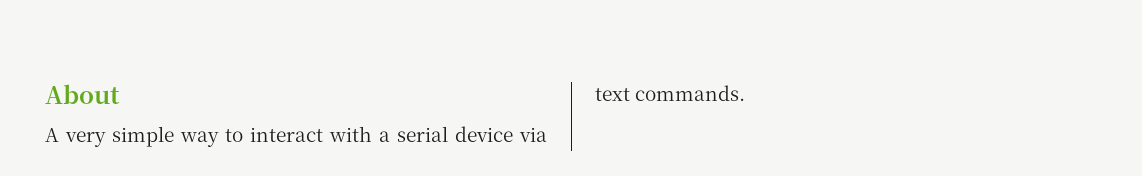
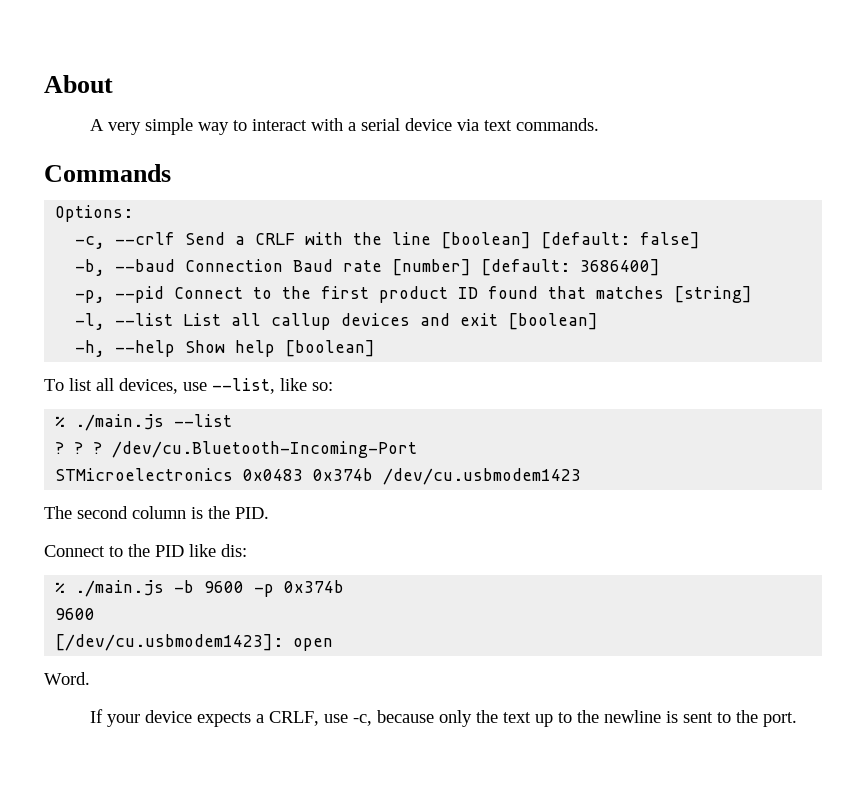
(746, 93) none -> [44,164,171,182] [55,205,134,222] [75,232,701,249] [75,259,661,276] [75,286,753,303] [75,313,599,330] [75,340,376,357] [44,378,333,394] [55,414,233,431] [55,441,418,458] [55,468,582,485] [44,506,269,519] [44,544,247,557] [55,580,345,597] [55,608,96,620] [55,634,334,651] [44,672,90,685] [89,709,797,727] // Commands // Options: // -c, --crlf Send a CRLF with the line [boolean] [default: false] // -b, --baud Connection Baud rate [number] [default: 3686400] // -p, --pid Connect to the first product ID found that matches [string] // -l, --list List all callup devices and exit [boolean] // -h, --help Show help [boolean] // To list all devices, use --list, like so: // % ./main.js --list // ? ? ? /dev/cu.Bluetooth-Incoming-Port // STMicroelectronics 0x0483 0x374b /dev/cu.usbmodem1423 // The second column is the PID. // Connect to the PID like dis: // % ./main.js -b 9600 -p 0x374b // 9600 // [/dev/cu.usbmodem1423]: open // Word. // If your device expects a CRLF, use -c, because only the text up to the newline is sent to the port.

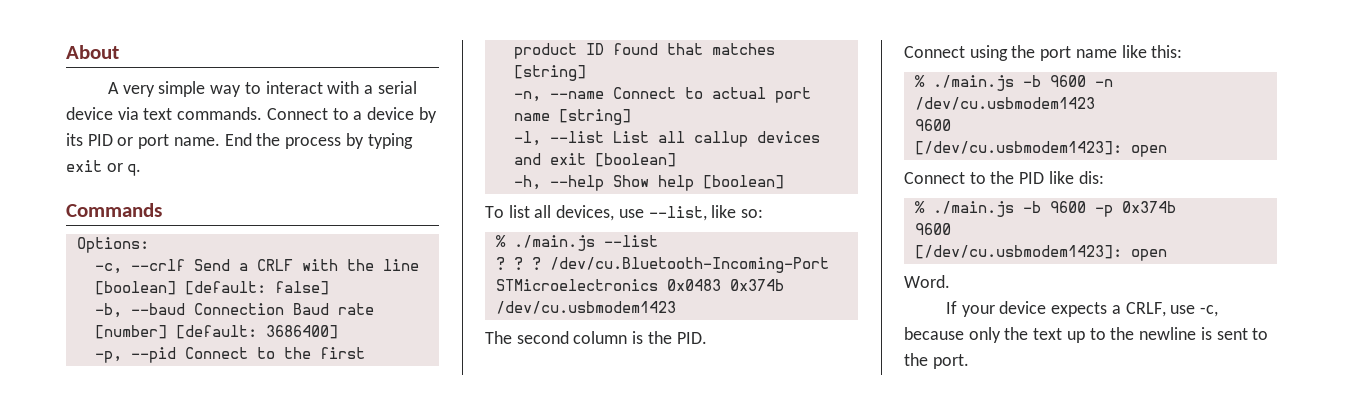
(599, 124) none -> [266,107,437,123] [66,133,413,149] [66,160,142,176] Connect to a device by its PID or port name. End the process by typing exit or q.
(753, 294) none -> [513,87,811,103] [513,109,631,125] // -n, --name Connect to actual port name [string]
(269, 513) none -> [904,45,1183,61] [914,75,1113,91] [914,97,1095,110] [914,119,951,131] [914,141,1167,157] // Connect using the port name like this: // % ./main.js -b 9600 -n /dev/cu.usbmodem1423 // 9600 // [/dev/cu.usbmodem1423]: open

